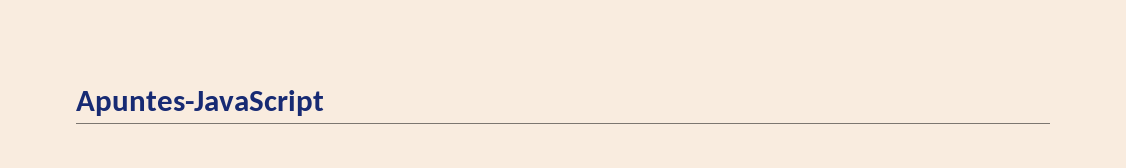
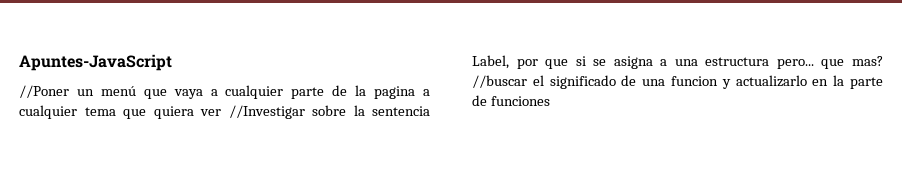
(324, 103) none -> [19,85,431,99] [19,105,430,119] [472,55,883,69] [472,75,884,89] [472,95,550,106] // //Poner un menú que vaya a cualquier parte de la pagina a cualquier tema que quiera ver //Investigar sobre la sentencia Label, por que si se asigna a una estructura pero... que mas? //buscar el significado de una funcion y actualizarlo en la parte de funciones

